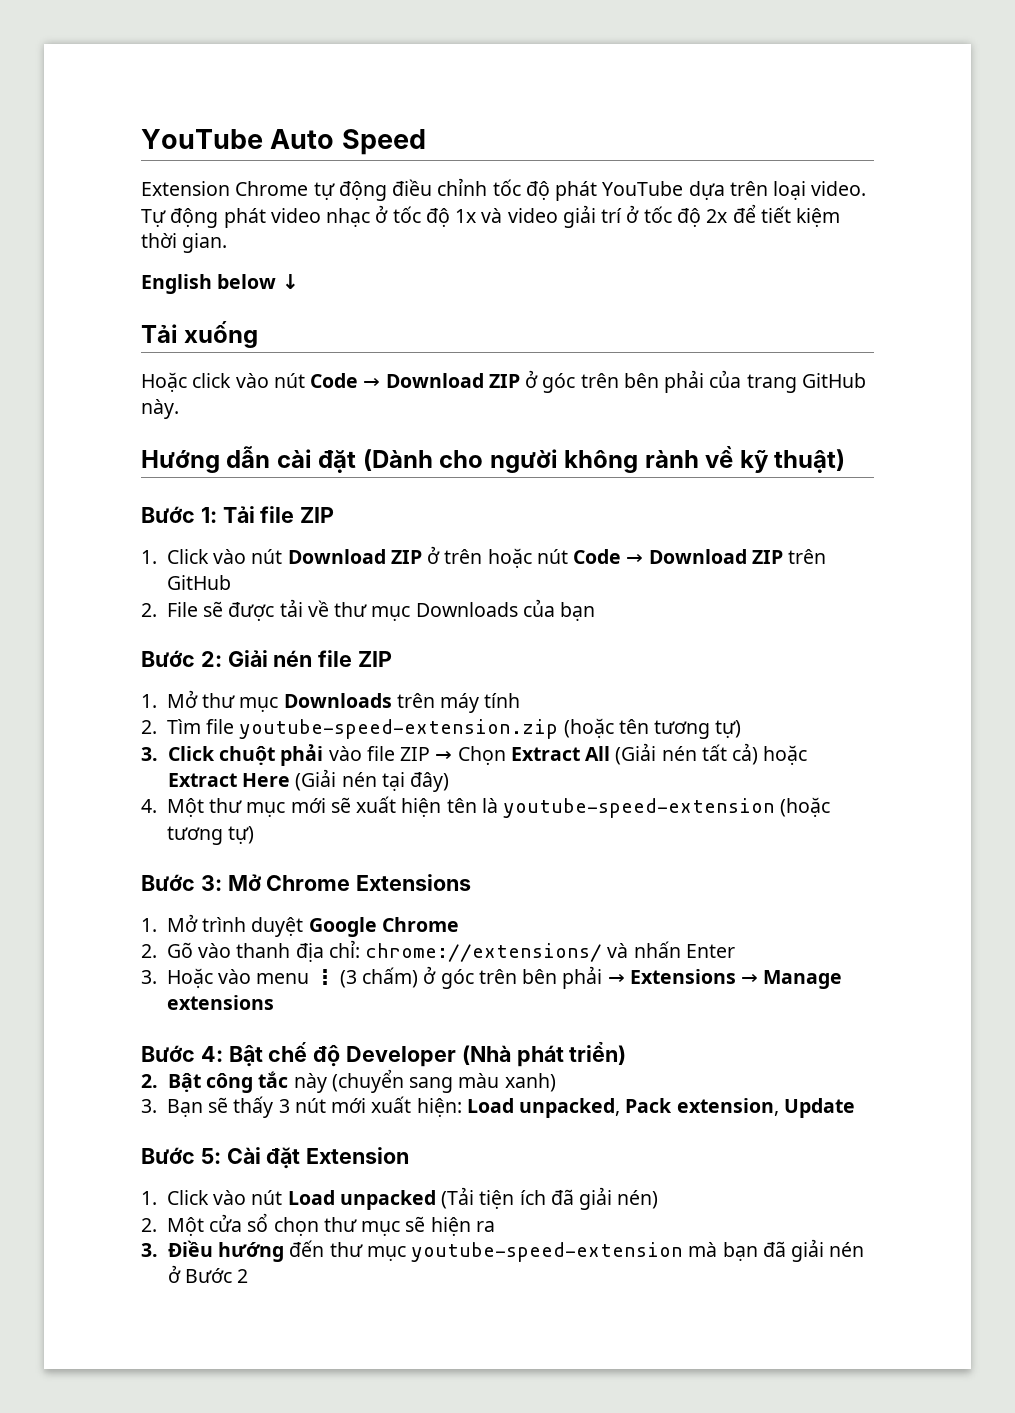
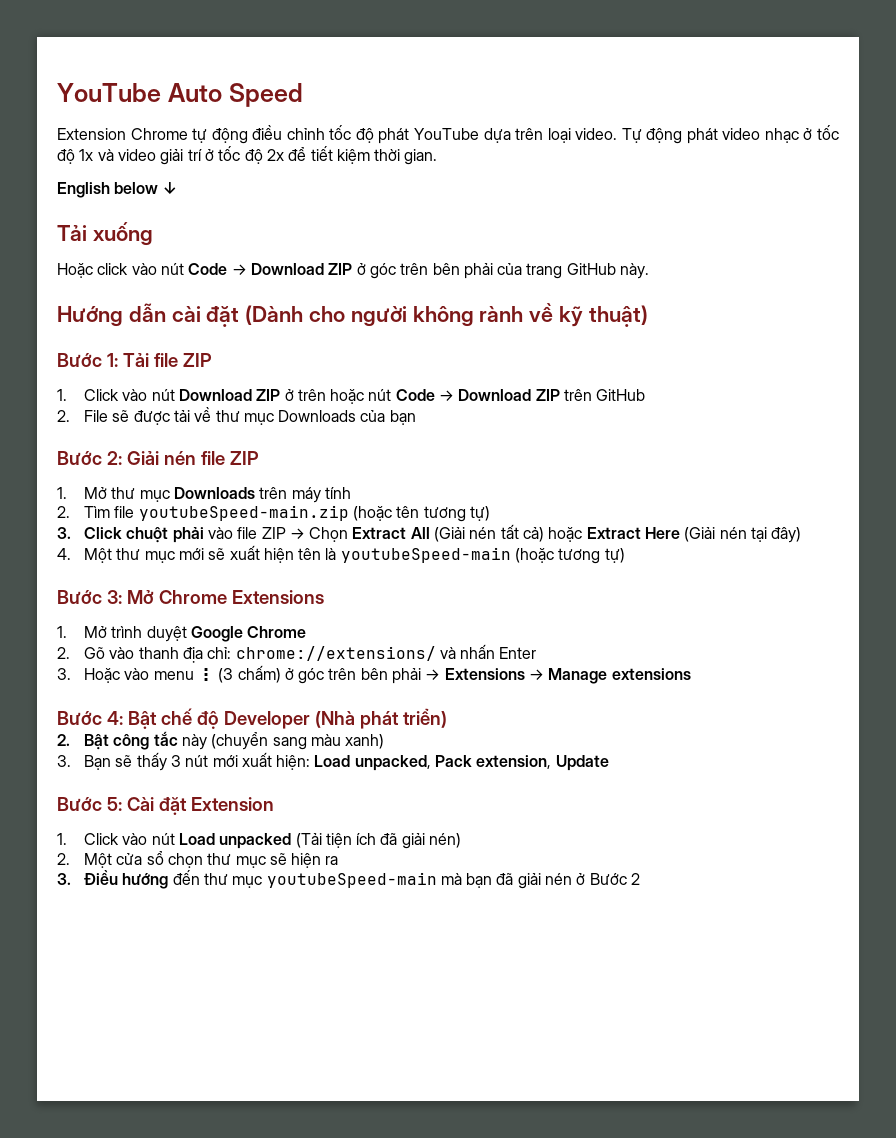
[239,719,559,739] youtube-speed-extension.zip -> [138,505,349,521] youtubeSpeed-main.zip
[503,798,776,818] youtube-speed-extension -> [340,547,511,563] youtubeSpeed-main
[411,1242,684,1262] youtube-speed-extension -> [266,872,437,888] youtubeSpeed-main

